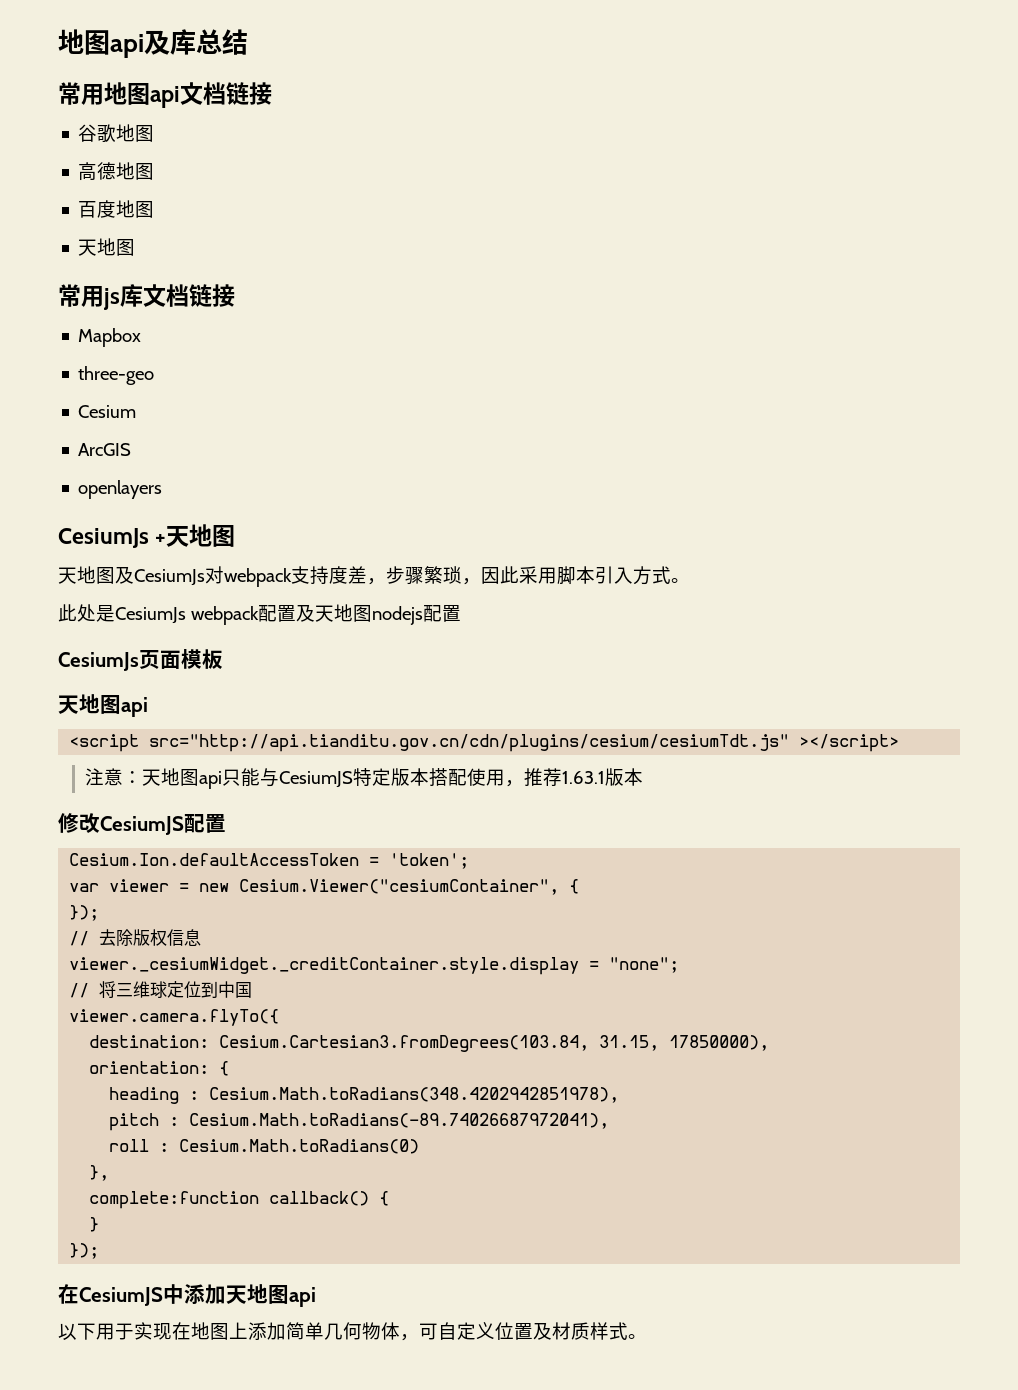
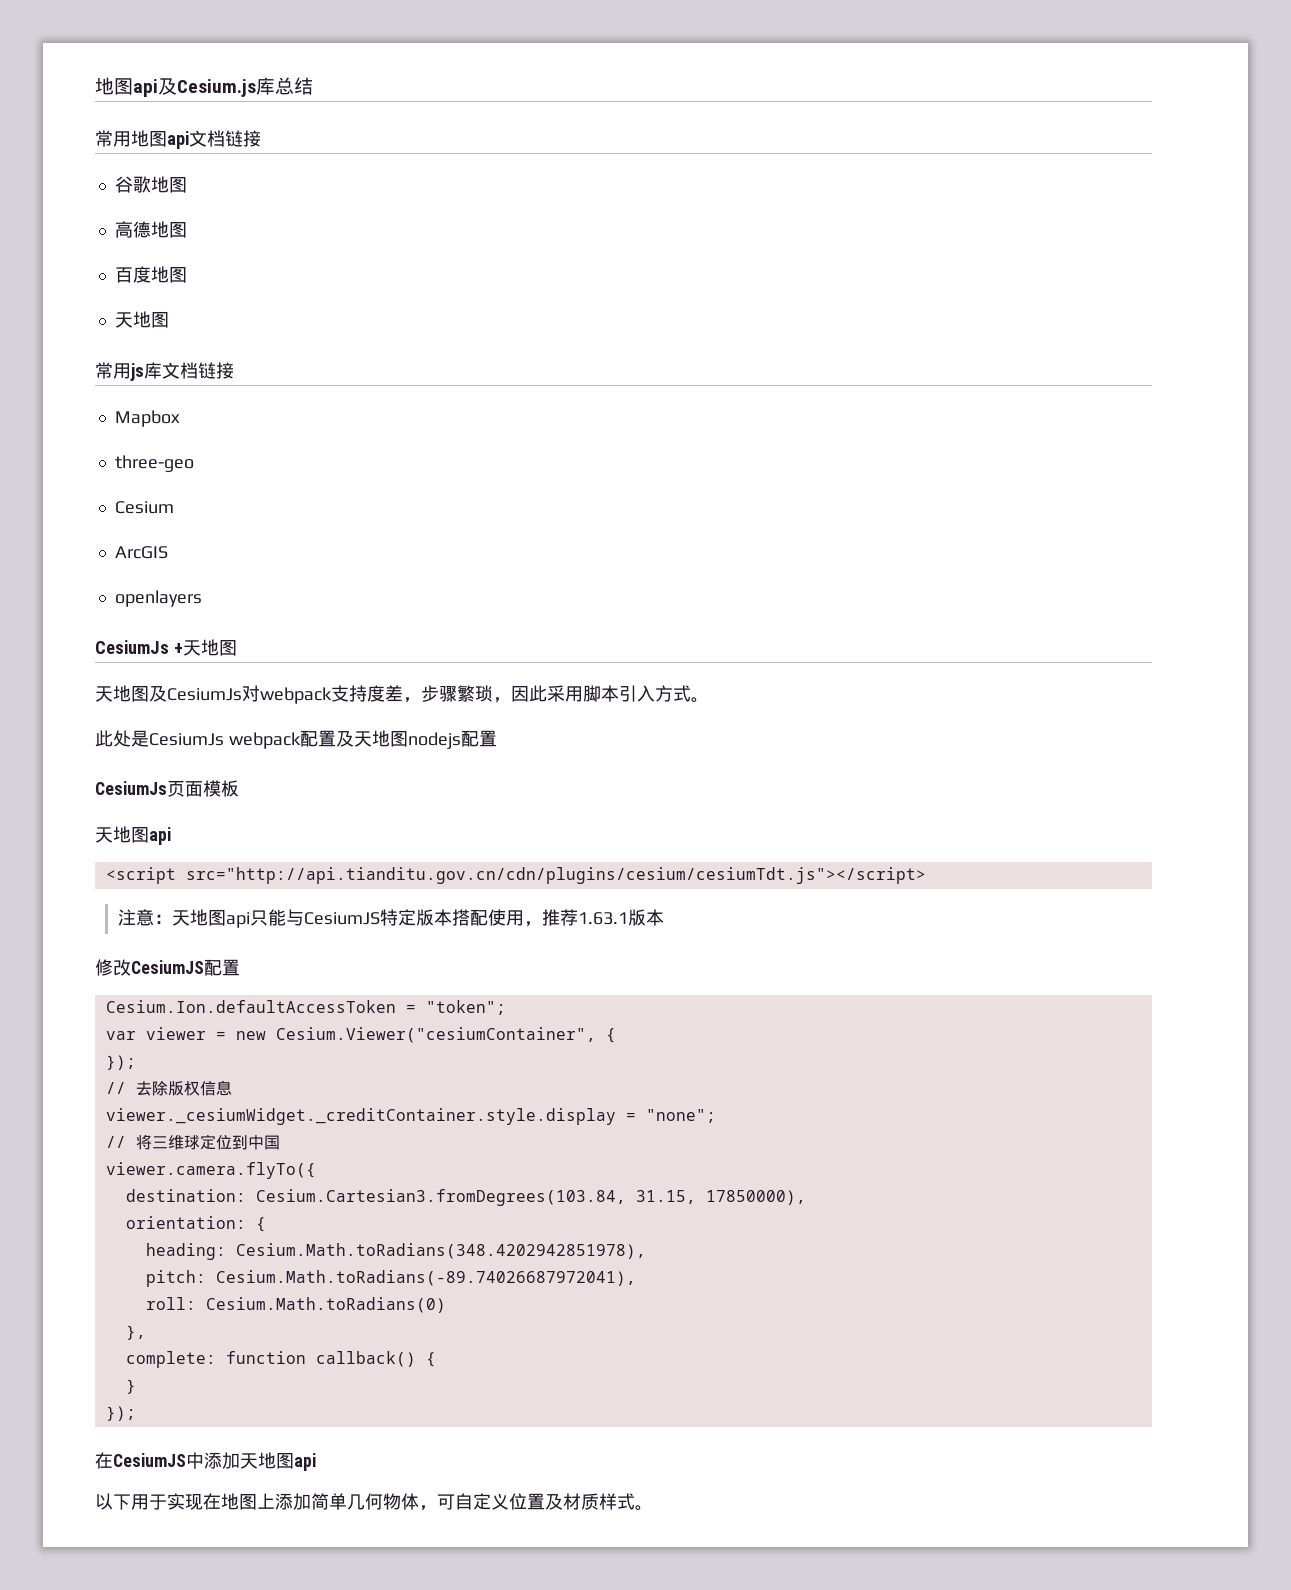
(170, 42) none -> [177,79,256,97] Cesium.js
[149,734,900,752] src="http://api.tianditu.gov.cn/cdn/plugins/cesium/cesiumTdt.js" ></script> -> [185,867,926,884] src="http://api.tianditu.gov.cn/cdn/plugins/cesium/cesiumTdt.js"></script>
[389,853,470,869] 'token'; -> [425,1000,506,1015] "token";
[109,1087,200,1104] heading : -> [145,1243,226,1260] heading:
[109,1113,180,1131] pitch : -> [145,1270,206,1287] pitch:
[109,1139,170,1152] roll : -> [145,1297,196,1310] roll:
[89,1191,260,1209] complete:function -> [125,1351,306,1368] complete: function

